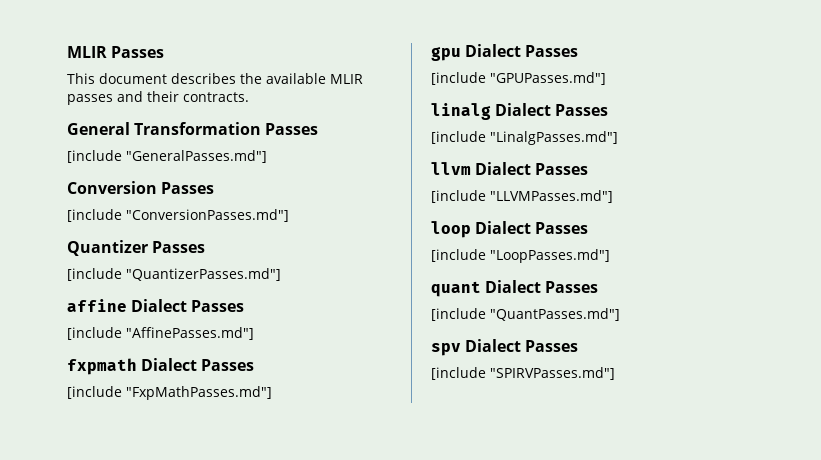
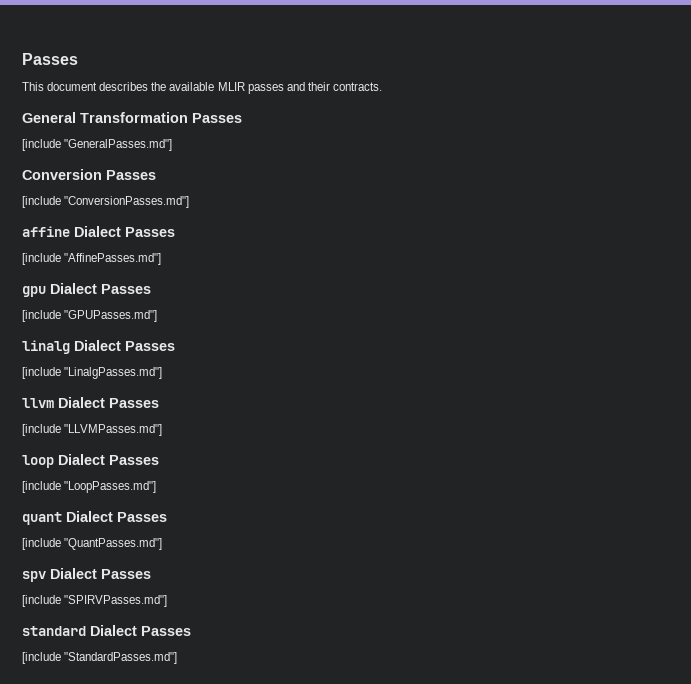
[67,46,107,58] MLIR -> (22, 59) none
[67,240,206,256] [67,268,281,281] // Quantizer Passes // [include "QuantizerPasses.md"] -> (190, 202) none
[67,358,255,375] [67,386,272,400] // fxpmath Dialect Passes // [include "FxpMathPasses.md"] -> (162, 259) none
(615, 373) none -> [22,625,191,636] [22,652,178,664] // standard Dialect Passes // [include "StandardPasses.md"]

